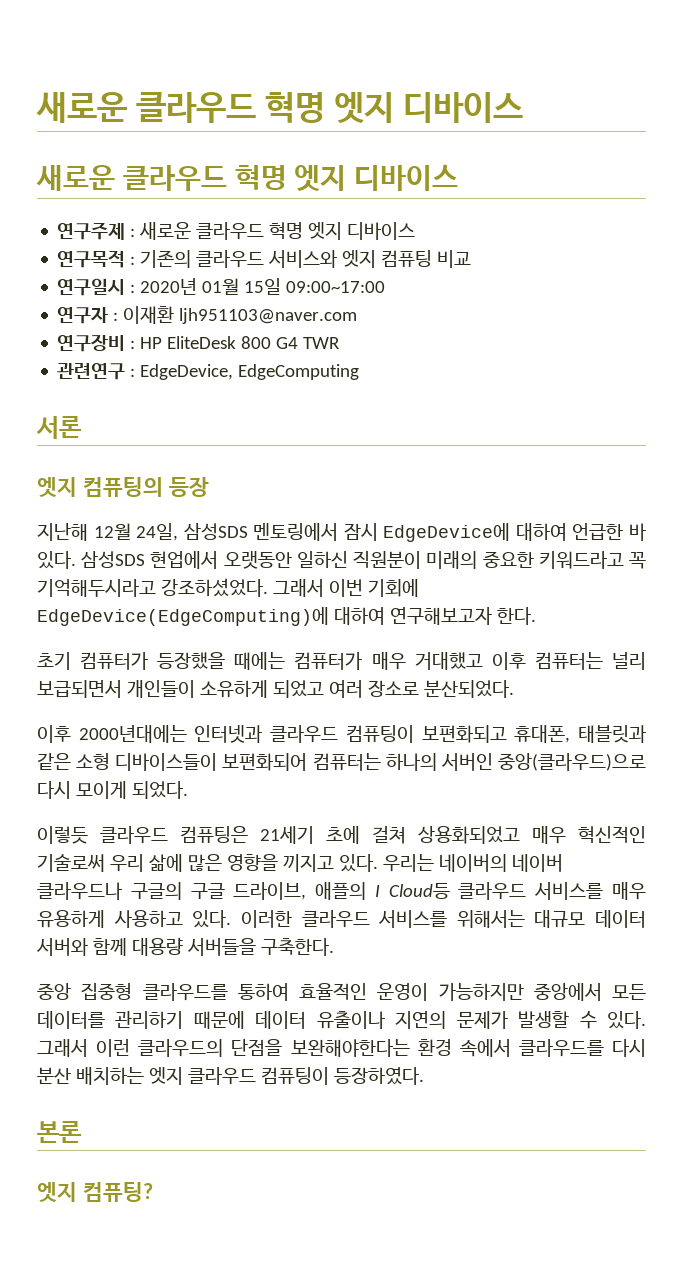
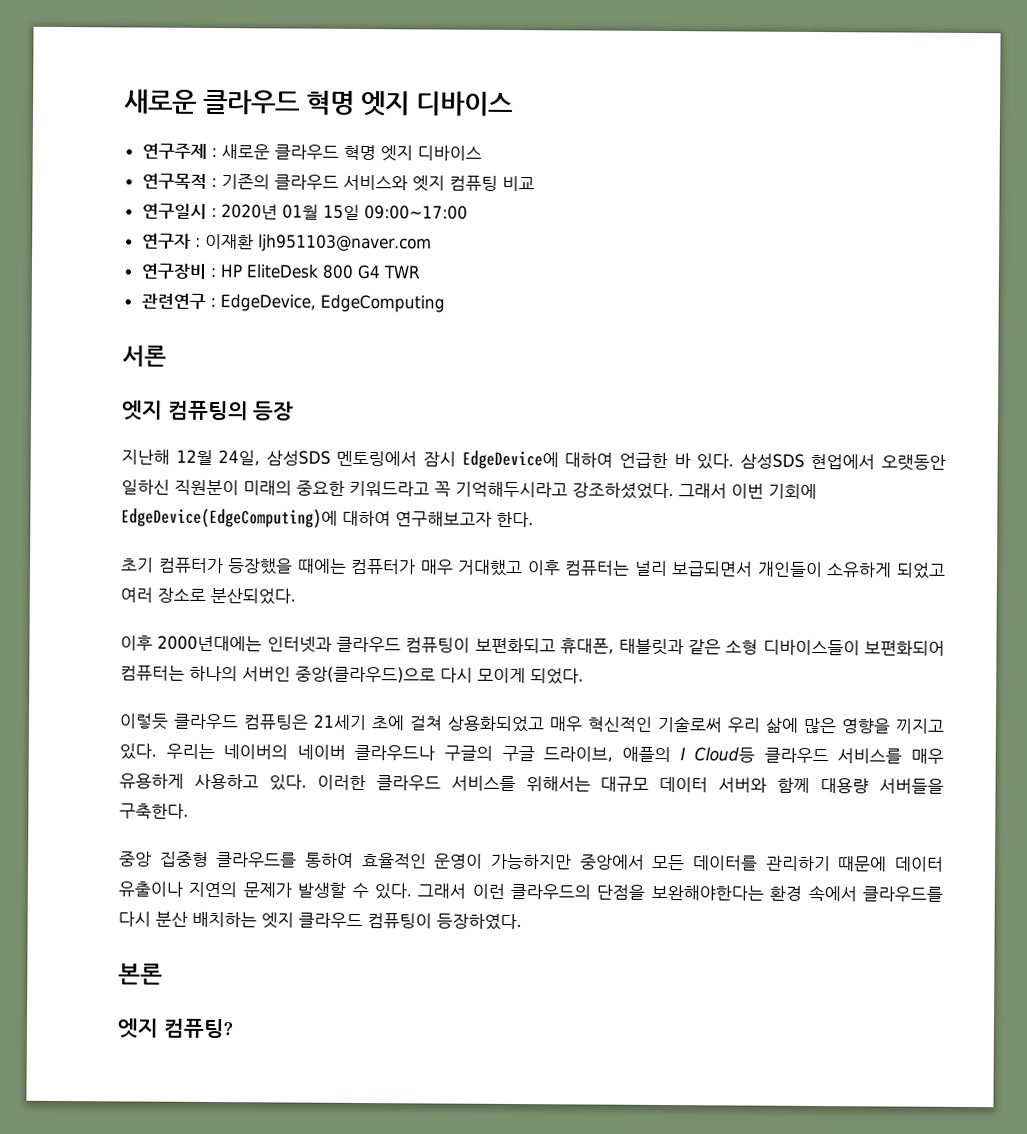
[36,92,524,123] [36,164,459,191] 새로운 클라우드 혁명 엣지 디바이스 // 새로운 클라우드 혁명 엣지 디바이스 -> [123,89,514,117] 새로운 클라우드 혁명 엣지 디바이스

